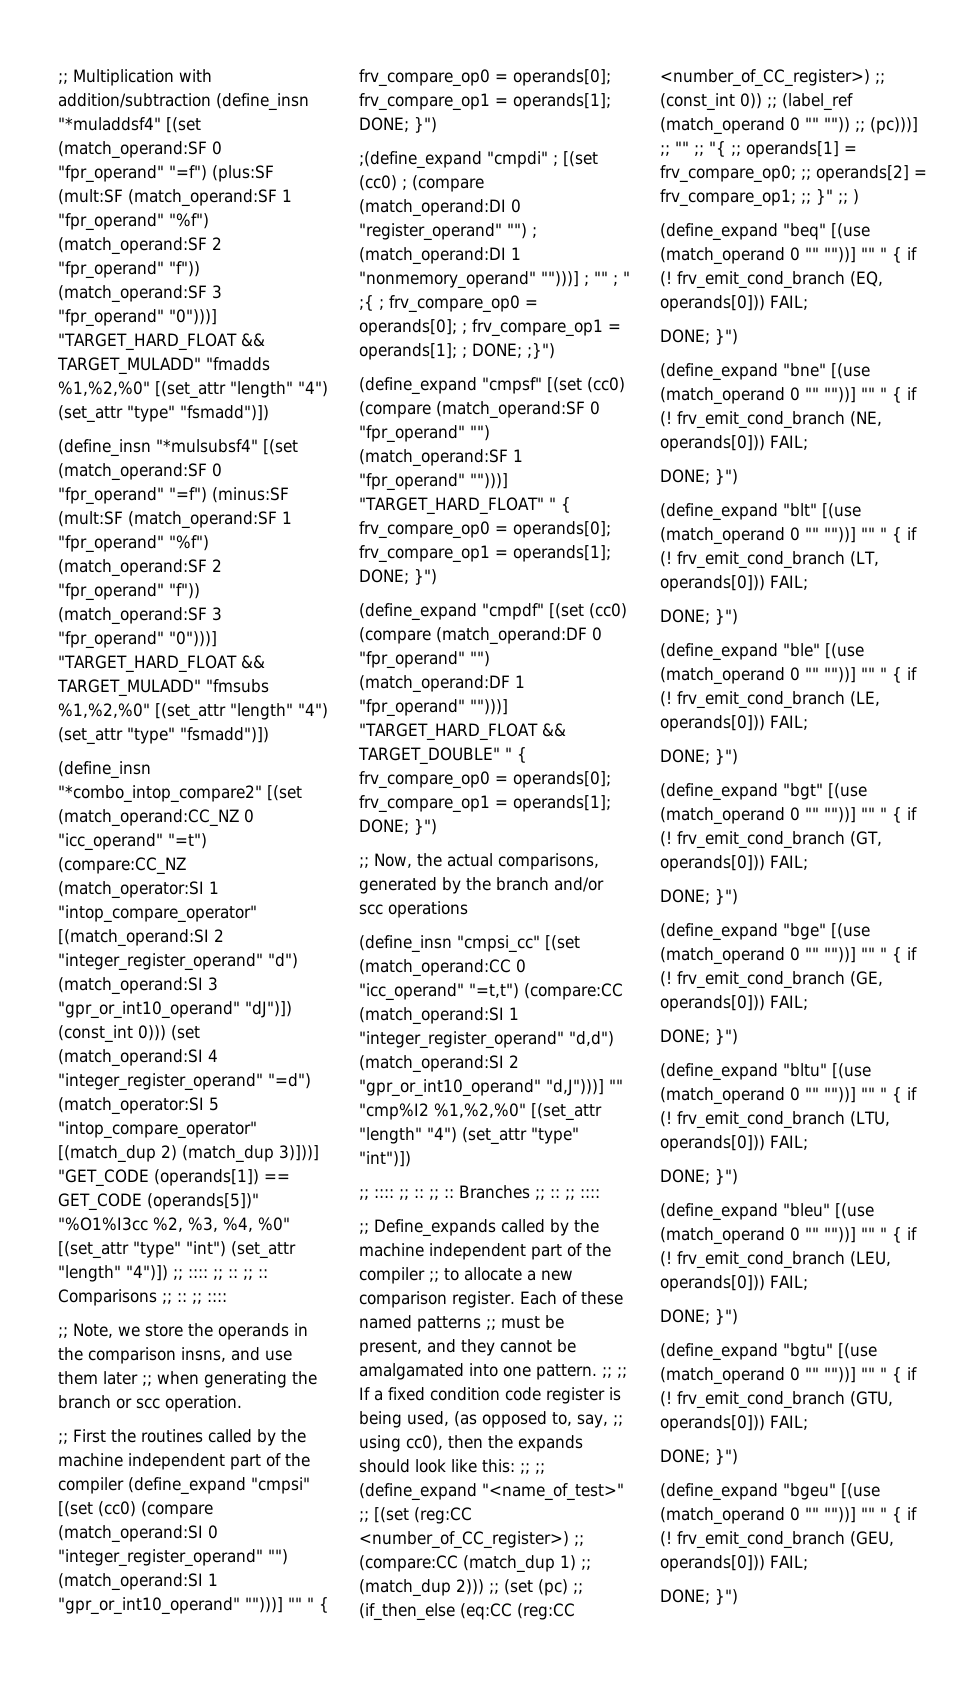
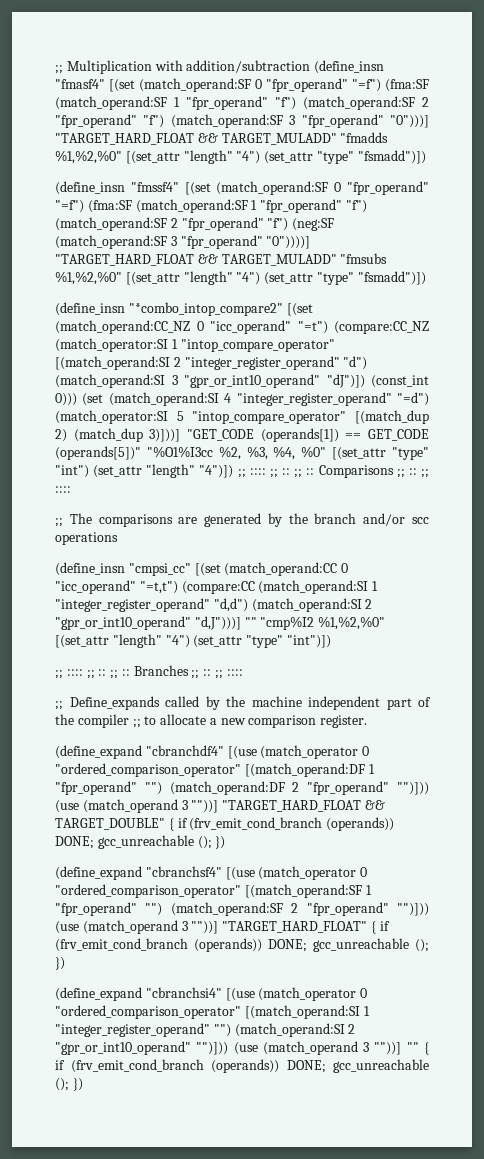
[58,117,201,133] [58,141,222,159] [58,165,274,183] [58,189,292,207] [58,213,209,231] [58,237,222,255] [58,261,200,279] "*muladdsf4" [(set (match_operand:SF 0 "fpr_operand" "=f") (plus:SF (mult:SF (match_operand:SF 1 "fpr_operand" "%f") (match_operand:SF 2 "fpr_operand" "f")) -> [55,78,429,92] [55,96,429,110] [55,114,165,128] "fmasf4" [(set (match_operand:SF 0 "fpr_operand" "=f") (fma:SF (match_operand:SF 1 "fpr_operand" "f") (match_operand:SF 2 "fpr_operand" "f")
[156,439,298,455] [58,463,222,481] [58,487,289,505] [58,511,292,529] [58,535,209,553] [58,559,222,577] [58,583,200,601] [58,607,222,625] [58,631,217,649] "*mulsubsf4" [(set (match_operand:SF 0 "fpr_operand" "=f") (minus:SF (mult:SF (match_operand:SF 1 "fpr_operand" "%f") (match_operand:SF 2 "fpr_operand" "f")) (match_operand:SF 3 "fpr_operand" "0")))] -> [130,181,430,195] [55,199,367,213] [55,217,335,231] [55,235,311,249] "fmssf4" [(set (match_operand:SF 0 "fpr_operand" "=f") (fma:SF (match_operand:SF 1 "fpr_operand" "f") (match_operand:SF 2 "fpr_operand" "f") (neg:SF (match_operand:SF 3 "fpr_operand" "0"))))]
[73,1323,308,1340] [58,1347,292,1364] [58,1371,317,1388] [58,1395,242,1412] [58,1429,306,1446] [58,1453,310,1470] [58,1477,310,1495] [58,1501,213,1518] [58,1525,218,1543] [58,1549,288,1567] [58,1573,218,1591] [58,1597,329,1615] [359,69,611,87] [359,93,611,111] [359,117,437,133] [359,151,598,169] [359,175,484,192] [359,199,521,217] [359,223,537,241] [359,247,521,265] [359,271,630,289] [359,295,538,313] [359,319,621,337] [359,343,555,360] [359,377,625,395] [359,401,600,419] [359,425,490,443] [359,449,523,467] [359,473,508,491] [359,497,571,515] [359,521,611,539] [359,545,611,563] [359,569,437,585] [359,603,627,621] [359,627,602,645] [359,651,490,669] [359,675,525,693] [359,699,508,717] [359,723,566,741] [358,747,527,765] [359,771,611,789] [359,795,611,813] [359,819,437,835] [359,853,599,870] Note, we store the operands in the comparison insns, and use them later ;; when generating the branch or scc operation. // ;; First the routines called by the machine independent part of the compiler (define_expand "cmpsi" [(set (cc0) (compare (match_operand:SI 0 "integer_register_operand" "") (match_operand:SI 1 "gpr_or_int10_operand" "")))] "" " { frv_compare_op0 = operands[0]; frv_compare_op1 = operands[1]; DONE; }") // ;(define_expand "cmpdi" ; [(set (cc0) ; (compare (match_operand:DI 0 "register_operand" "") ; (match_operand:DI 1 "nonmemory_operand" "")))] ; "" ; " ;{ ; frv_compare_op0 = operands[0]; ; frv_compare_op1 = operands[1]; ; DONE; ;}") // (define_expand "cmpsf" [(set (cc0) (compare (match_operand:SF 0 "fpr_operand" "") (match_operand:SF 1 "fpr_operand" "")))] "TARGET_HARD_FLOAT" " { frv_compare_op0 = operands[0]; frv_compare_op1 = operands[1]; DONE; }") // (define_expand "cmpdf" [(set (cc0) (compare (match_operand:DF 0 "fpr_operand" "") (match_operand:DF 1 "fpr_operand" "")))] "TARGET_HARD_FLOAT && TARGET_DOUBLE" " { frv_compare_op0 = operands[0]; frv_compare_op1 = operands[1]; DONE; }") // ;; Now, the actual comparisons, -> [69,513,198,527] The comparisons are
[519,1291,623,1305] [359,1315,564,1332] [359,1339,576,1356] [359,1363,627,1380] [359,1387,621,1404] [359,1411,623,1428] [359,1435,583,1452] [359,1459,545,1474] [359,1483,624,1501] [359,1507,472,1524] [359,1531,584,1549] [359,1555,591,1573] [359,1579,583,1597] [359,1603,575,1621] [660,69,885,87] [660,93,853,111] [660,117,918,135] [660,141,857,158] [660,165,927,183] [660,189,859,207] [660,223,870,241] [660,247,917,265] [660,271,883,289] [660,295,808,312] [660,329,738,345] [660,363,870,381] [660,387,917,405] [660,411,882,429] [660,435,808,452] [660,469,738,485] [660,503,861,521] [660,527,917,545] [660,551,879,569] [660,575,808,592] [660,609,738,625] [660,643,864,661] [660,667,917,685] [660,691,880,709] [660,715,808,732] [660,749,738,765] [660,783,867,801] [660,807,917,825] [660,831,882,849] [660,855,808,872] [660,889,738,905] [660,923,870,941] [660,947,917,965] [660,971,883,989] [660,995,808,1012] [660,1029,738,1045] [660,1063,871,1081] [660,1087,917,1105] [660,1111,890,1129] [660,1135,808,1152] [660,1169,738,1185] [660,1203,874,1221] [660,1227,917,1245] [660,1251,891,1269] [660,1275,808,1292] [660,1309,738,1325] [660,1343,877,1361] [660,1367,917,1385] [660,1391,893,1409] [660,1415,808,1432] [660,1449,738,1465] [660,1483,880,1501] [660,1507,917,1525] [660,1531,894,1549] [660,1555,808,1572] [660,1589,738,1605] Each of these named patterns ;; must be present, and they cannot be amalgamated into one pattern. ;; ;; If a fixed condition code register is being used, (as opposed to, say, ;; using cc0), then the expands should look like this: ;; ;; (define_expand "<name_of_test>" ;; [(set (reg:CC <number_of_CC_register>) ;; (compare:CC (match_dup 1) ;; (match_dup 2))) ;; (set (pc) ;; (if_then_else (eq:CC (reg:CC <number_of_CC_register>) ;; (const_int 0)) ;; (label_ref (match_operand 0 "" "")) ;; (pc)))] ;; "" ;; "{ ;; operands[1] = frv_compare_op0; ;; operands[2] = frv_compare_op1; ;; }" ;; ) // (define_expand "beq" [(use (match_operand 0 "" ""))] "" " { if (! frv_emit_cond_branch (EQ, operands[0])) FAIL; // DONE; }") // (define_expand "bne" [(use (match_operand 0 "" ""))] "" " { if (! frv_emit_cond_branch (NE, operands[0])) FAIL; // DONE; }") // (define_expand "blt" [(use (match_operand 0 "" ""))] "" " { if (! frv_emit_cond_branch (LT, operands[0])) FAIL; // DONE; }") // (define_expand "ble" [(use (match_operand 0 "" ""))] "" " { if (! frv_emit_cond_branch (LE, operands[0])) FAIL; // DONE; }") // (define_expand "bgt" [(use (match_operand 0 "" ""))] "" " { if (! frv_emit_cond_branch (GT, operands[0])) FAIL; // DONE; }") // (define_expand "bge" [(use (match_operand 0 "" ""))] "" " { if (! frv_emit_cond_branch (GE, operands[0])) FAIL; // DONE; }") // (define_expand "bltu" [(use (match_operand 0 "" ""))] "" " { if (! frv_emit_cond_branch (LTU, operands[0])) FAIL; // DONE; }") // (define_expand "bleu" [(use (match_operand 0 "" ""))] "" " { if (! frv_emit_cond_branch (LEU, operands[0])) FAIL; // DONE; }") // (define_expand "bgtu" [(use (match_operand 0 "" ""))] "" " { if (! frv_emit_cond_branch (GTU, operands[0])) FAIL; // DONE; }") // (define_expand "bgeu" [(use (match_operand 0 "" ""))] "" " { if (! frv_emit_cond_branch (GEU, operands[0])) FAIL; // DONE; }") -> [55,745,370,759] [55,763,375,777] [55,781,430,795] [55,799,385,813] [55,817,395,831] [55,835,226,849] [55,866,368,880] [55,884,372,898] [55,902,429,916] [55,920,390,934] [55,938,429,952] [55,957,65,970] [55,987,368,1001] [55,1005,370,1019] [55,1023,356,1037] [55,1041,429,1055] [55,1059,429,1073] [55,1078,83,1091] // (define_expand "cbranchdf4" [(use (match_operator 0 "ordered_comparison_operator" [(match_operand:DF 1 "fpr_operand" "") (match_operand:DF 2 "fpr_operand" "")])) (use (match_operand 3 ""))] "TARGET_HARD_FLOAT && TARGET_DOUBLE" { if (frv_emit_cond_branch (operands)) DONE; gcc_unreachable (); }) // (define_expand "cbranchsf4" [(use (match_operator 0 "ordered_comparison_operator" [(match_operand:SF 1 "fpr_operand" "") (match_operand:SF 2 "fpr_operand" "")])) (use (match_operand 3 ""))] "TARGET_HARD_FLOAT" { if (frv_emit_cond_branch (operands)) DONE; gcc_unreachable (); }) // (define_expand "cbranchsi4" [(use (match_operator 0 "ordered_comparison_operator" [(match_operand:SI 1 "integer_register_operand" "") (match_operand:SI 2 "gpr_or_int10_operand" "")])) (use (match_operand 3 ""))] "" { if (frv_emit_cond_branch (operands)) DONE; gcc_unreachable (); })

